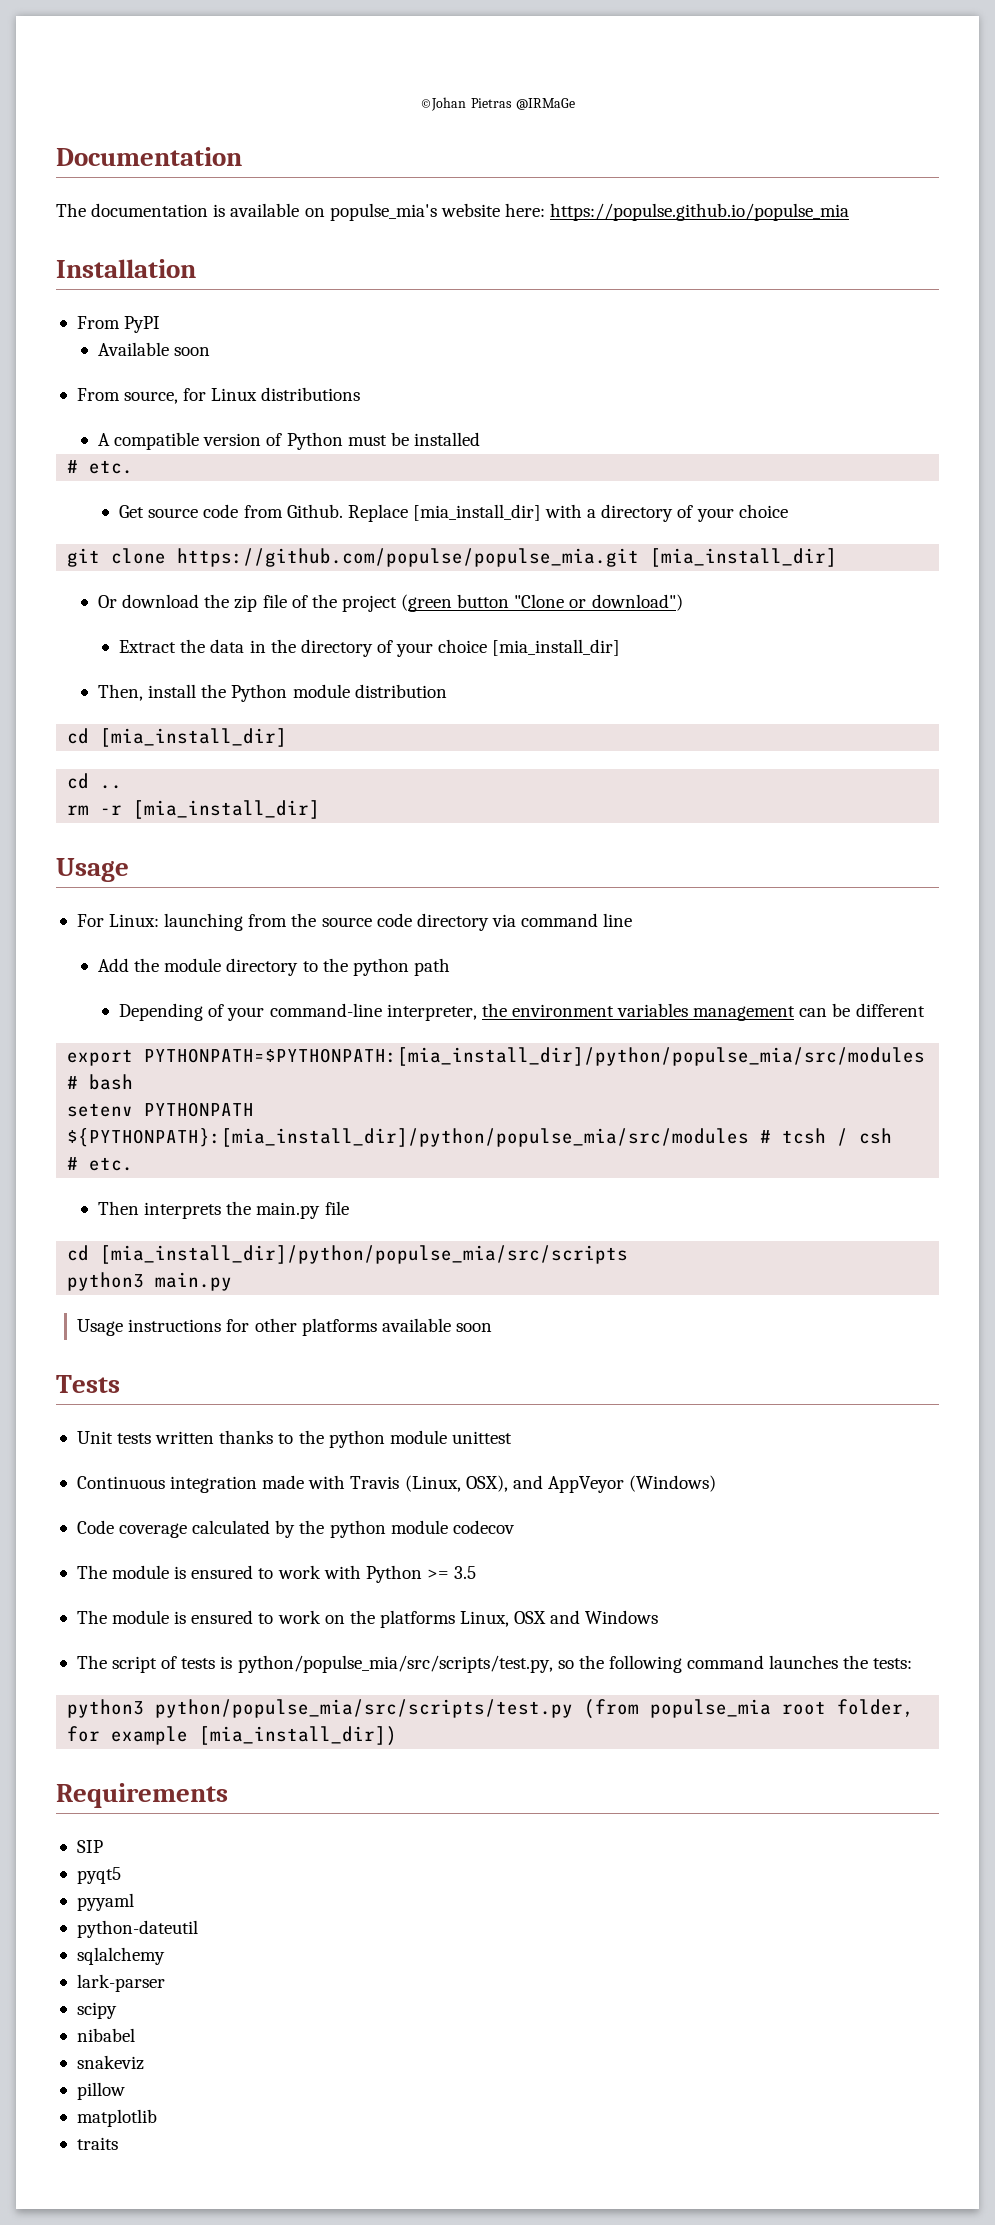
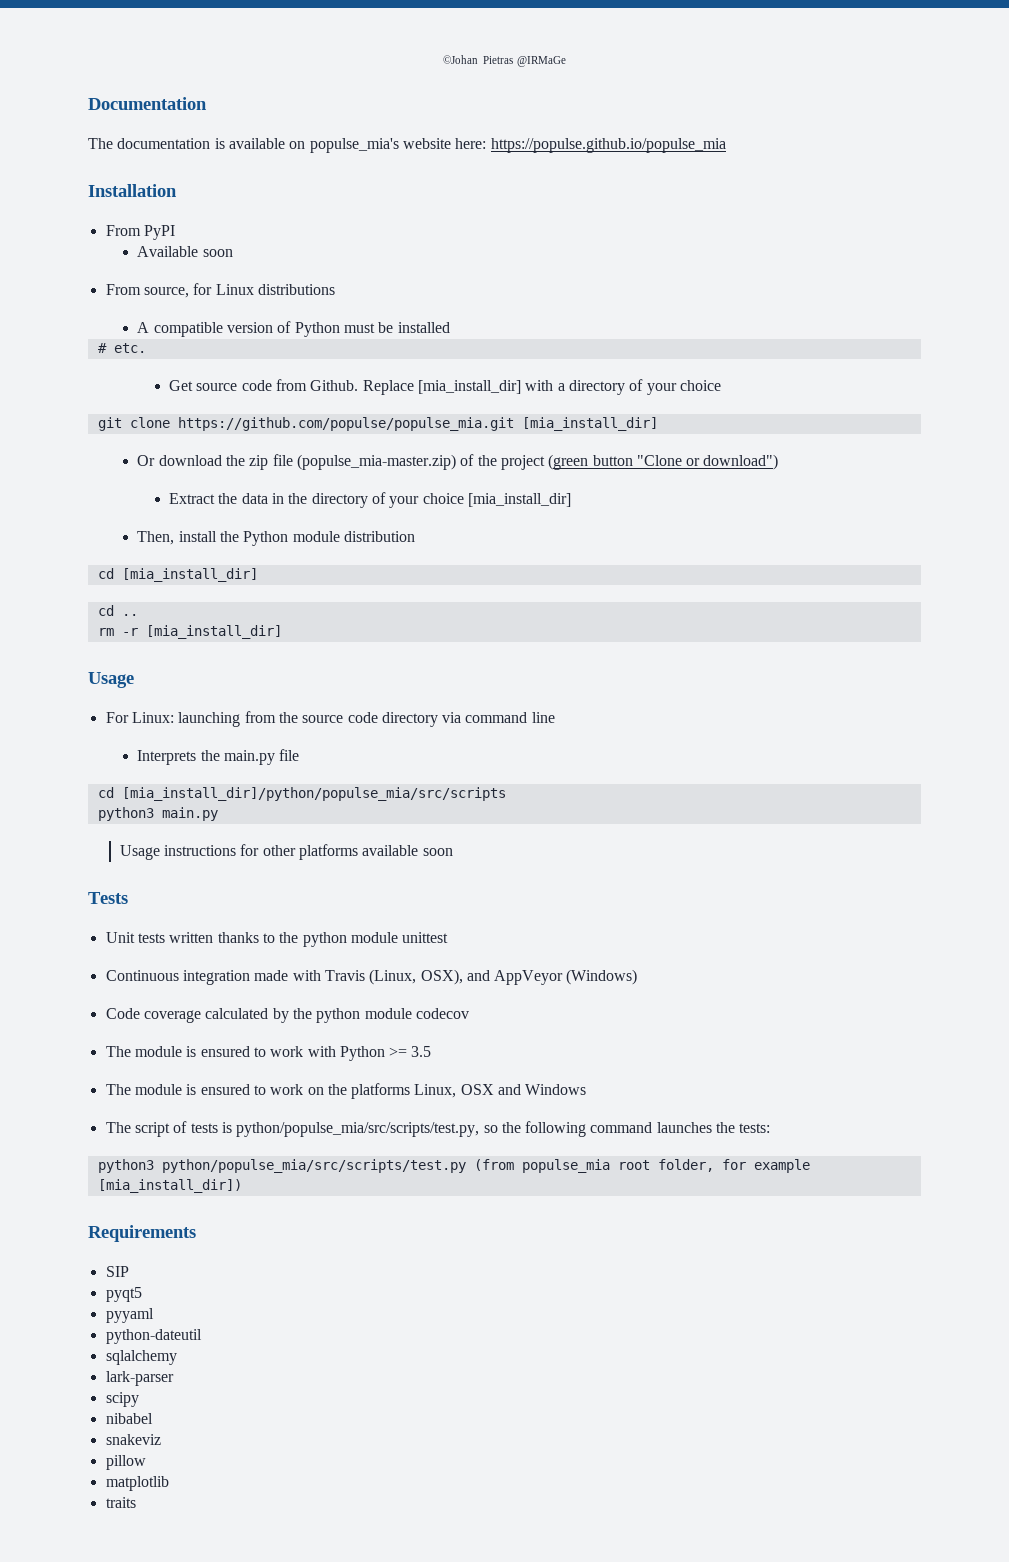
(287, 601) none -> [296,454,456,470] (populse_mia-master.zip)
[98,958,450,976] [119,1003,925,1021] [67,1047,926,1066] [67,1074,134,1090] [67,1102,255,1117] [67,1128,893,1147] [67,1157,134,1171] [98,1201,222,1219] Add the module directory to the python path // Depending of your command-line interpreter, the environment variables management can be different // export PYTHONPATH=$PYTHONPATH:[mia_install_dir]/python/populse_mia/src/modules # bash // setenv PYTHONPATH ${PYTHONPATH}:[mia_install_dir]/python/populse_mia/src/modules # tcsh / csh // # etc. // Then interprets -> [137,750,197,765] Interprets

